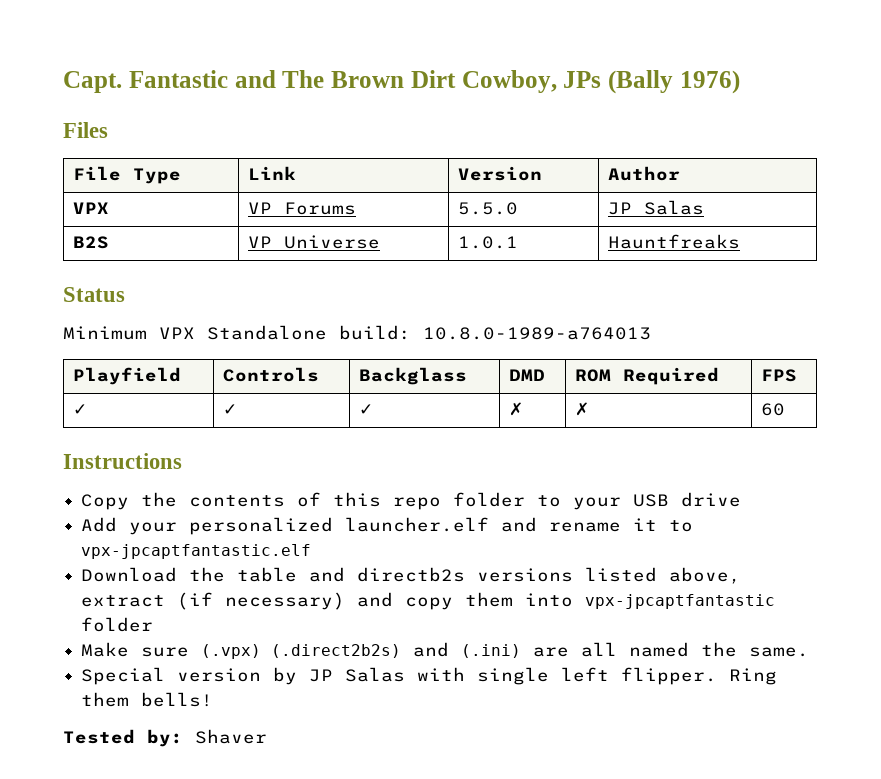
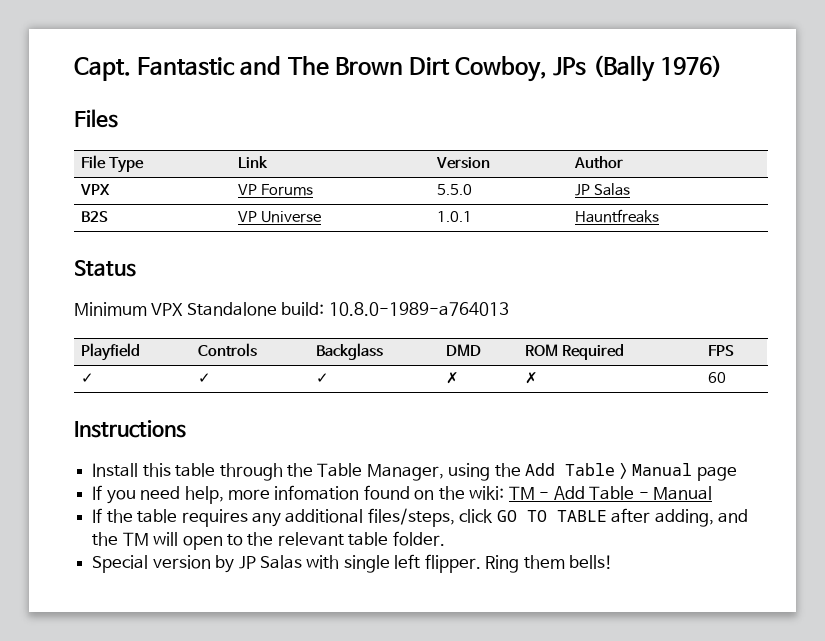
[81,492,742,510] [81,517,694,535] [81,544,312,559] [81,567,742,584] [81,592,776,610] [81,617,154,632] [81,642,810,659] Copy the contents of this repo folder to your USB drive // Add your personalized launcher.elf and rename it to vpx-jpcaptfantastic.elf // Download the table and directb2s versions listed above, extract (if necessary) and copy them into vpx-jpcaptfantastic folder // Make sure (.vpx) (.direct2b2s) and (.ini) are all named the same. -> [92,463,737,481] [92,485,712,504] [92,508,749,527] [92,531,445,550] Install this table through the Table Manager, using the Add Table > Manual page // If you need help, more infomation found on the wiki: TM - Add Table - Manual // If the table requires any additional files/steps, click GO TO TABLE after adding, and the TM will open to the relevant table folder.
[63,729,267,747] // Tested by: Shaver -> (614, 562) none

